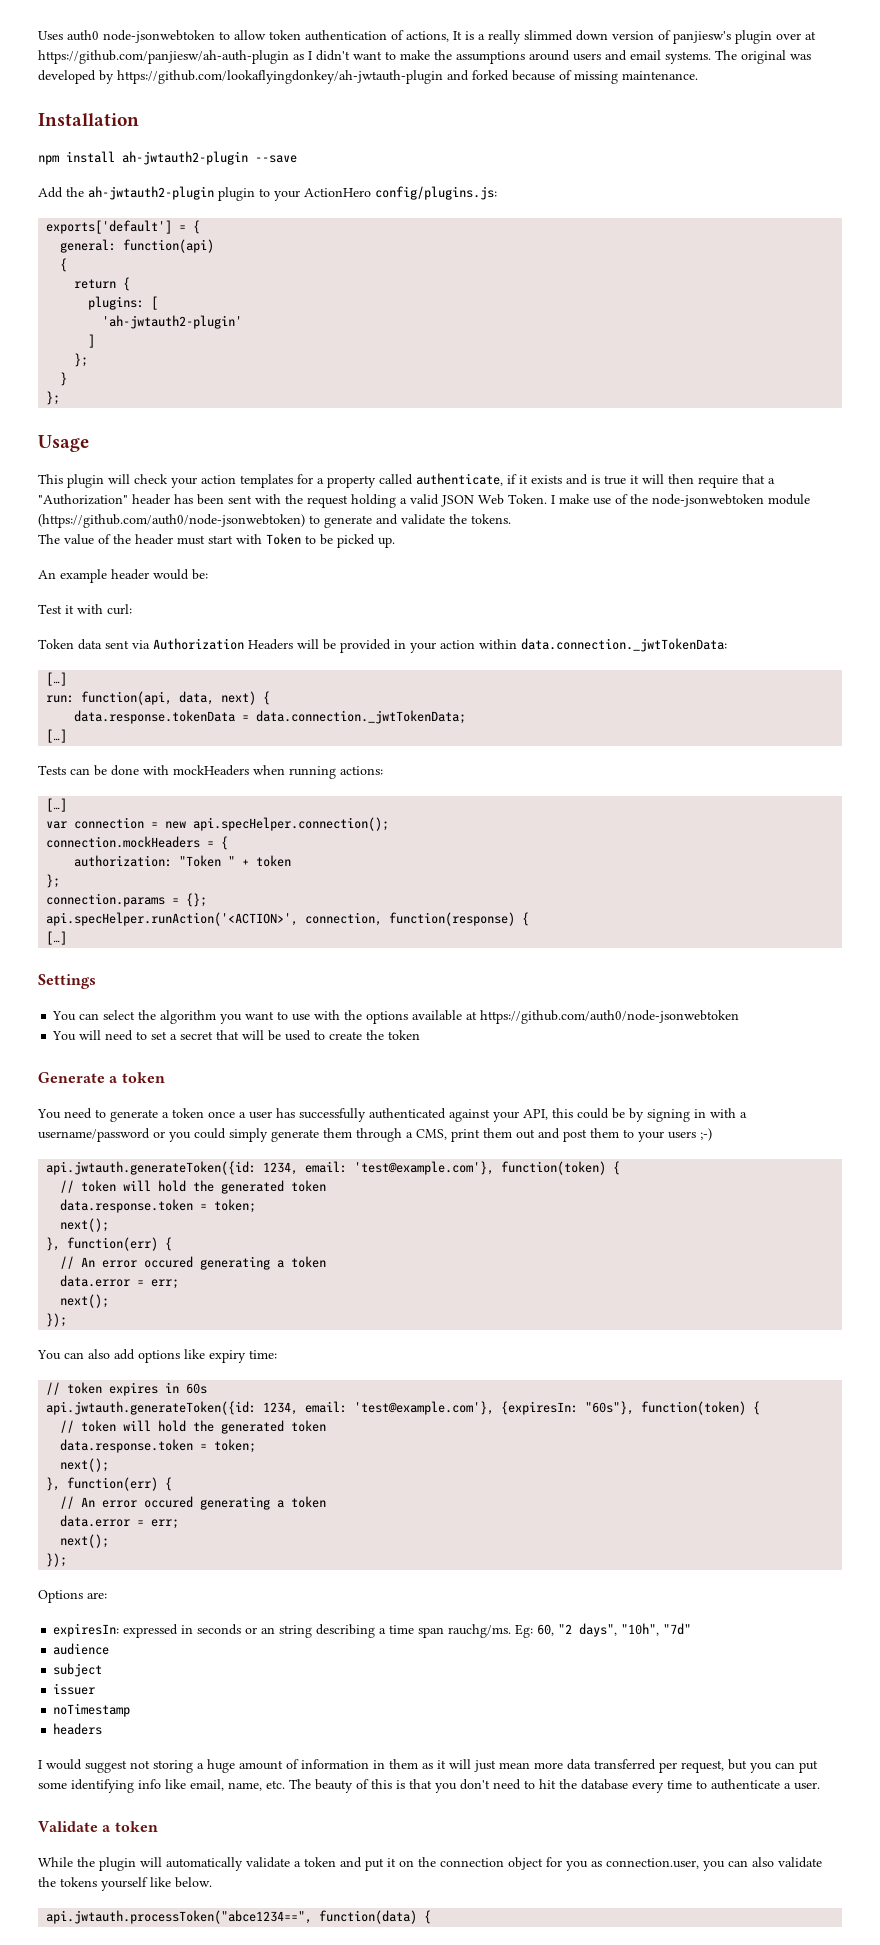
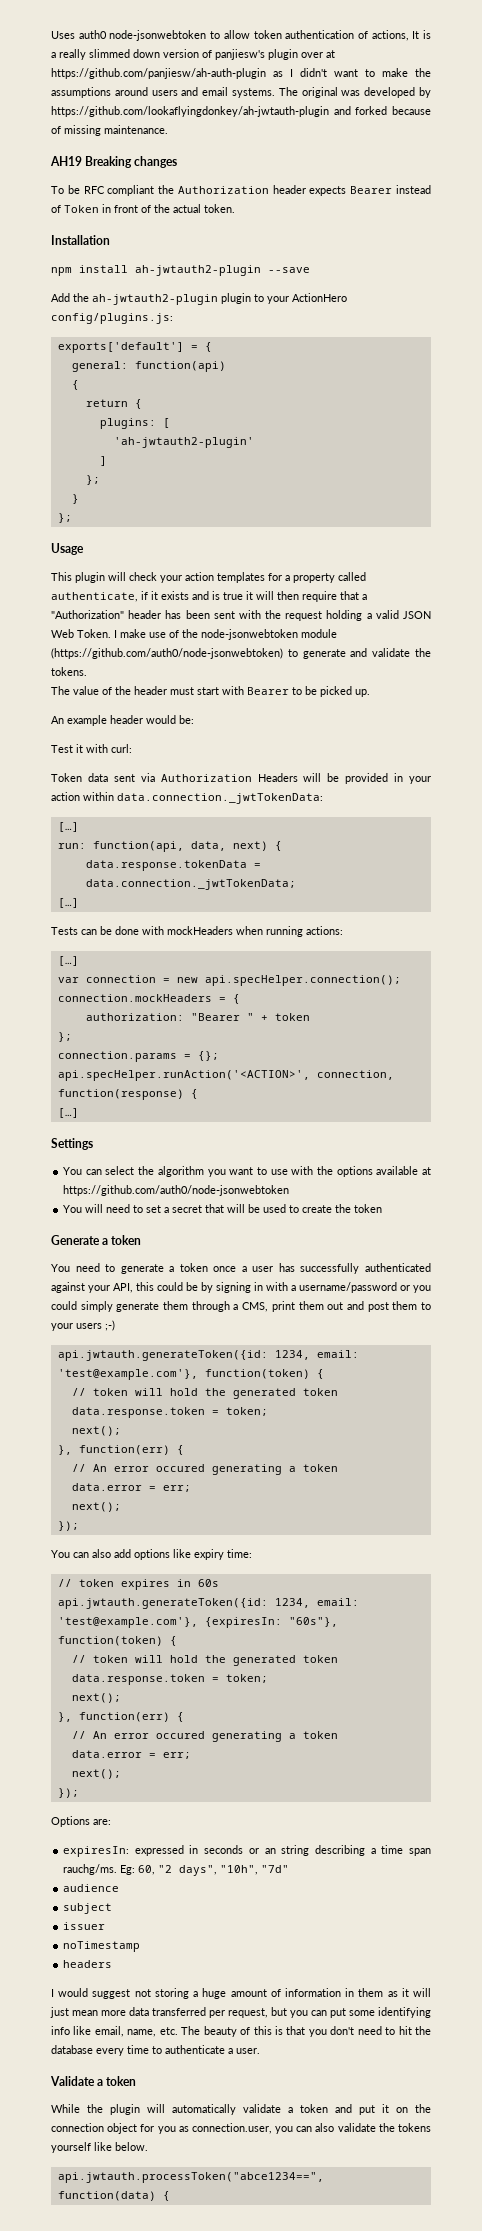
(698, 75) none -> [50,156,178,168] [51,185,431,196] [51,204,235,213] // AH19 Breaking changes // To be RFC compliant the Authorization header expects Bearer instead of Token in front of the actual token.
[266,533,301,545] Token -> [247,687,289,695] Bearer
[179,855,222,867] "Token -> [190,1013,240,1021] "Bearer

